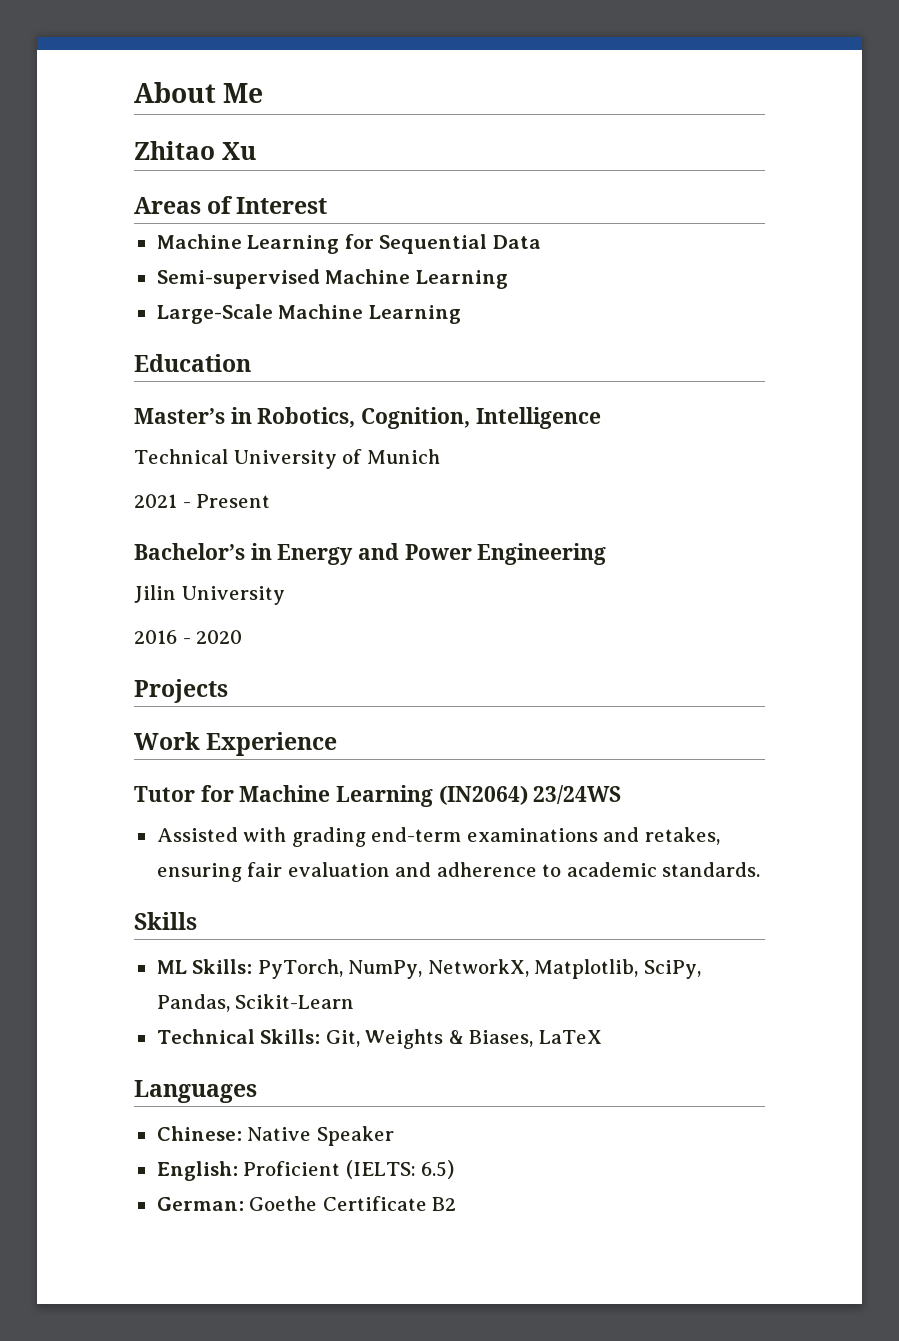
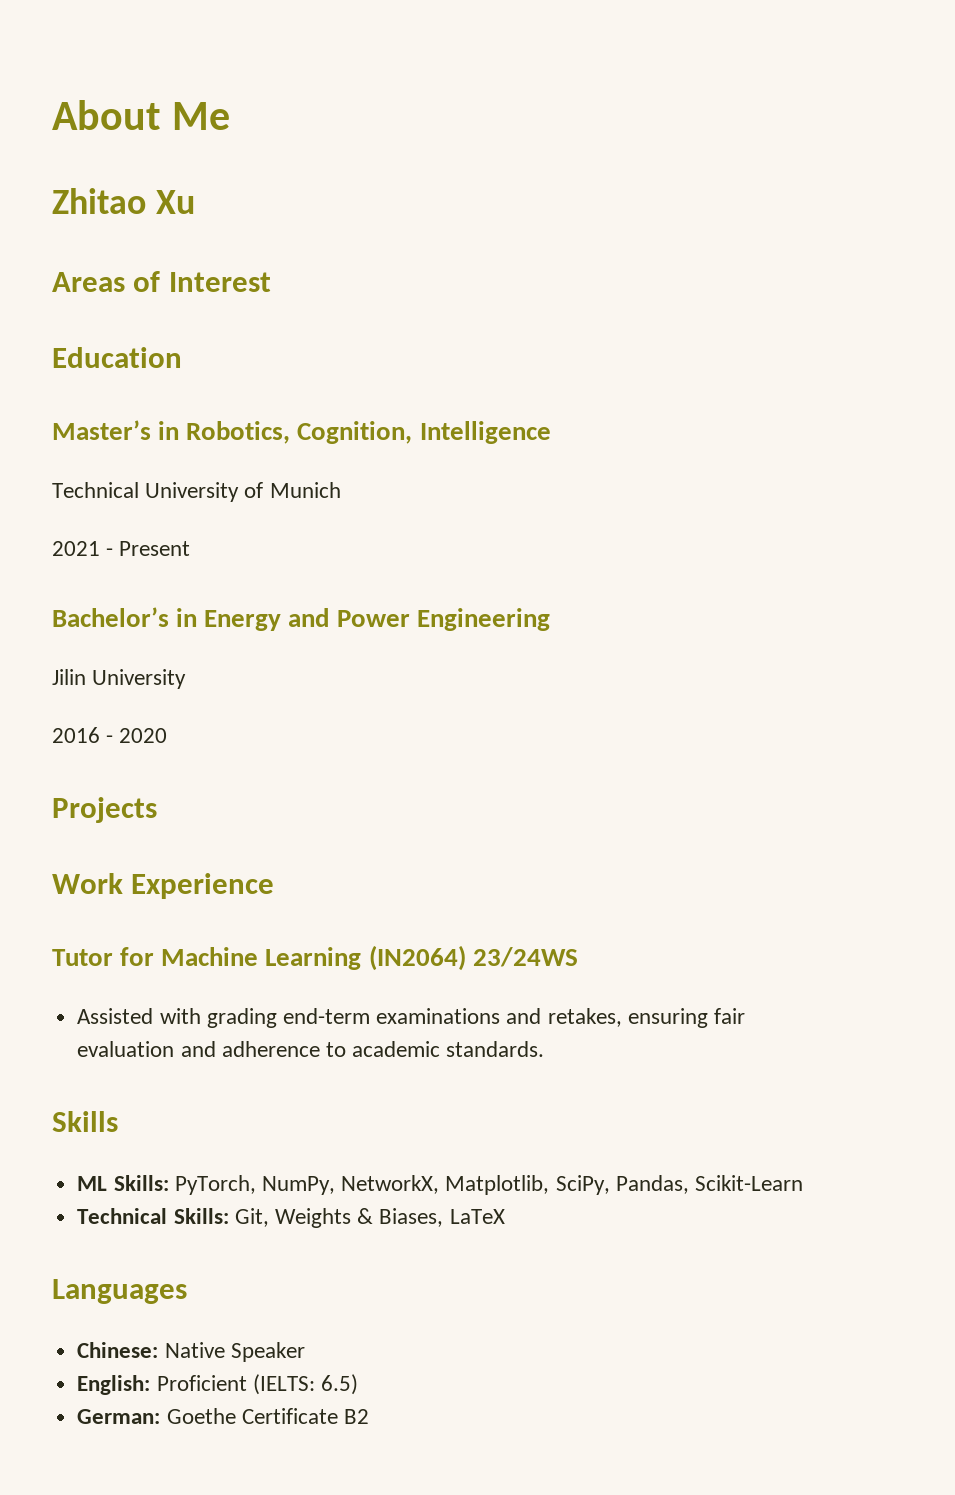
[156,234,541,254] [156,269,508,289] [156,304,461,324] // Machine Learning for Sequential Data // Semi-supervised Machine Learning // Large-Scale Machine Learning -> (271, 282) none

